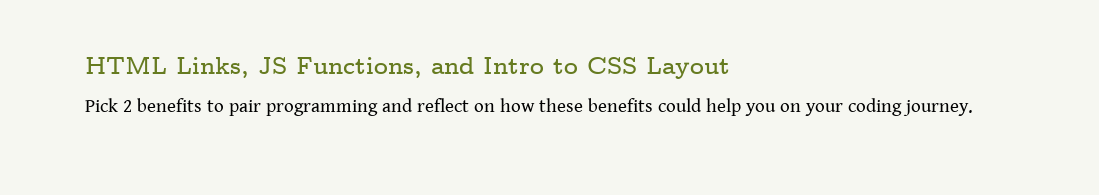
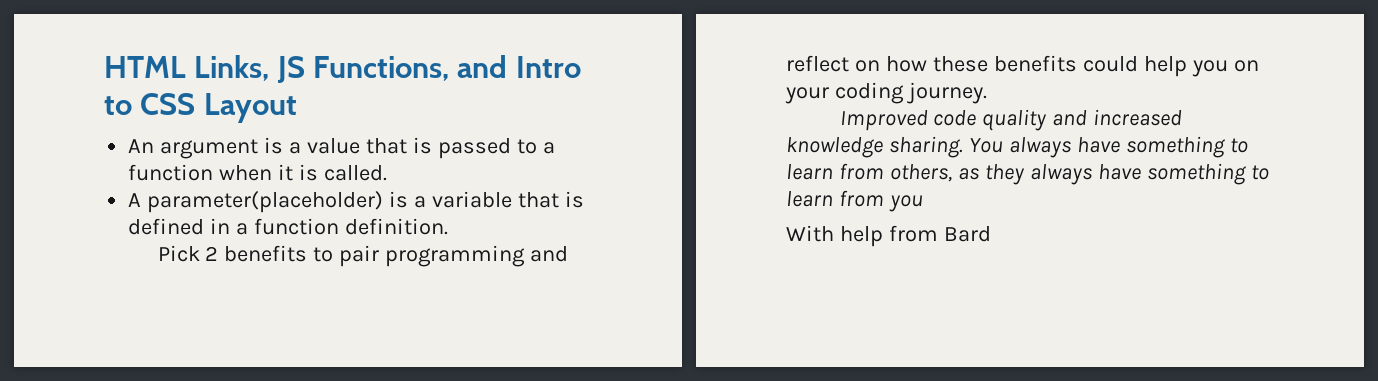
(730, 68) none -> [128,137,555,159] [128,164,387,181] [128,191,584,213] [128,218,448,235] // An argument is a value that is passed to a function when it is called. // A parameter(placeholder) is a variable that is defined in a function definition.
(973, 108) none -> [839,109,1183,131] [786,136,1248,158] [786,163,1269,185] [786,190,923,212] [786,225,991,247] // Improved code quality and increased knowledge sharing. You always have something to learn from others, as they always have something to learn from you // With help from Bard

